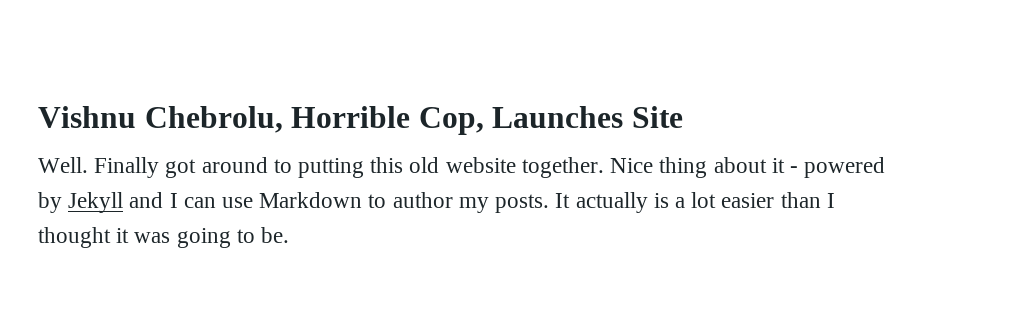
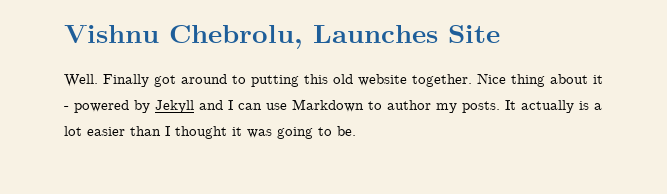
[291,106,484,135] Horrible Cop, -> (303, 37) none

